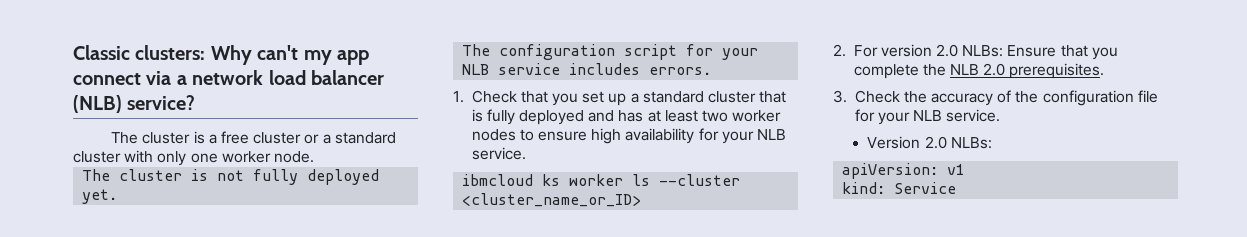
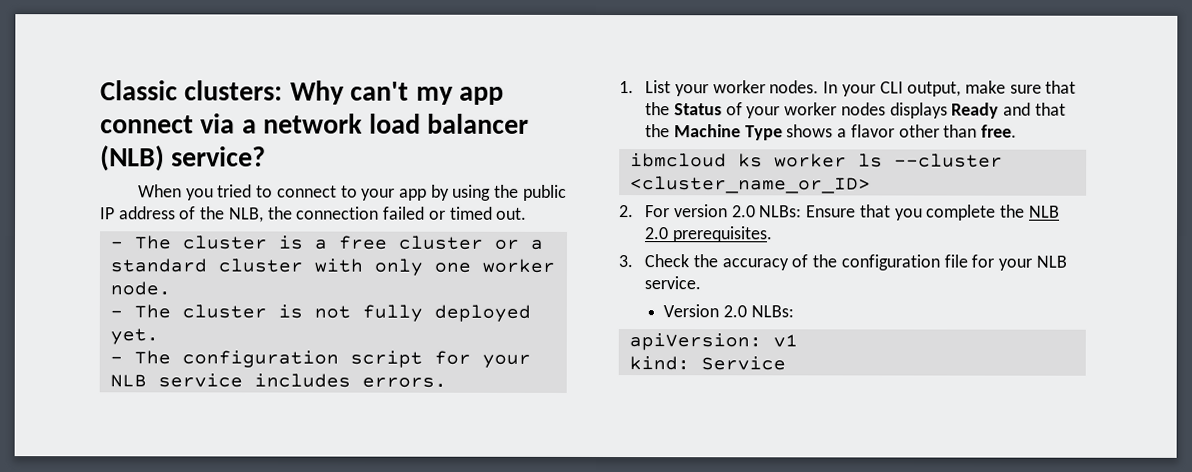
(196, 102) none -> [137,184,567,201] [100,206,528,223] [109,241,123,249] When you tried to connect to your app by using the public IP address of the NLB, the connection failed or timed out. // -
(314, 157) none -> [109,310,123,318] -
(118, 196) none -> [109,356,123,364] -
[471,90,787,106] [471,109,782,125] [471,128,787,144] [471,147,526,160] Check that you set up a standard cluster that is fully deployed and has at least two worker nodes to ensure high availability for your NLB service. -> [645,80,1077,97] [645,102,1066,119] [645,124,1017,141] List your worker nodes. In your CLI output, make sure that the Status of your worker nodes displays Ready and that the Machine Type shows a flavor other than free.

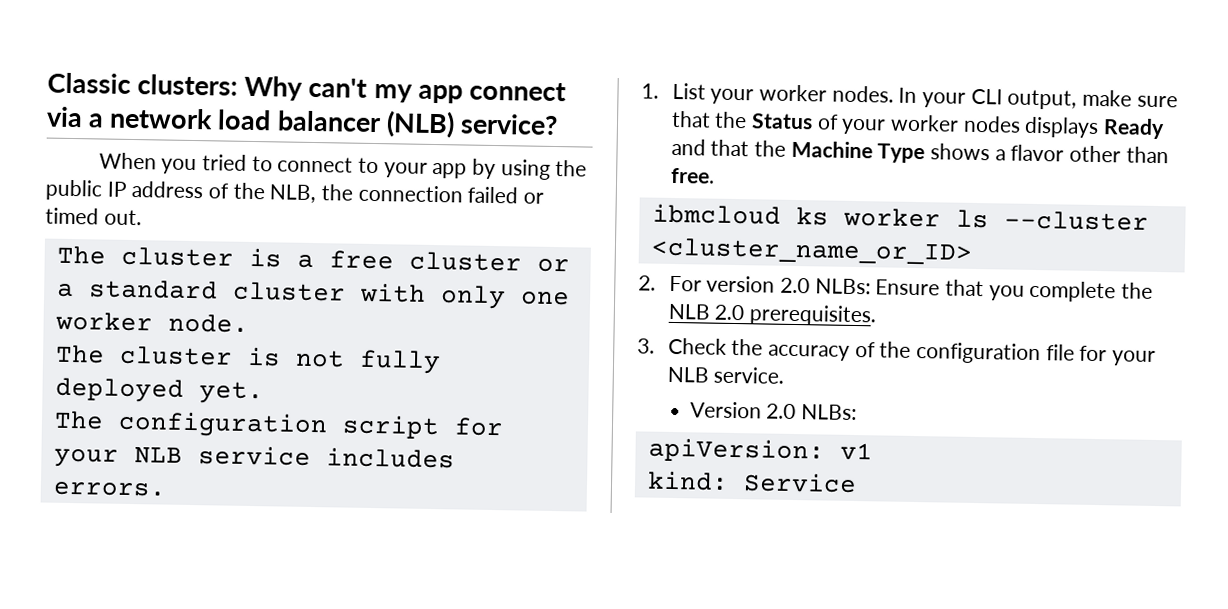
[109,241,123,249] - -> (142, 217) none
[109,310,123,318] - -> (249, 323) none
[109,356,123,364] - -> (264, 393) none

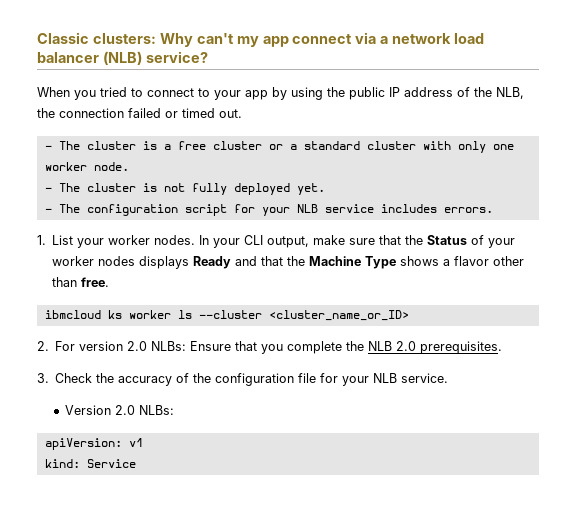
(142, 217) none -> [44,145,52,150] -
(249, 323) none -> [44,187,52,192] -
(264, 393) none -> [44,208,52,213] -

